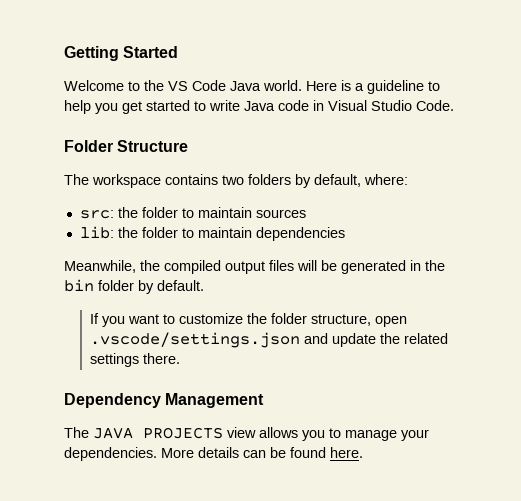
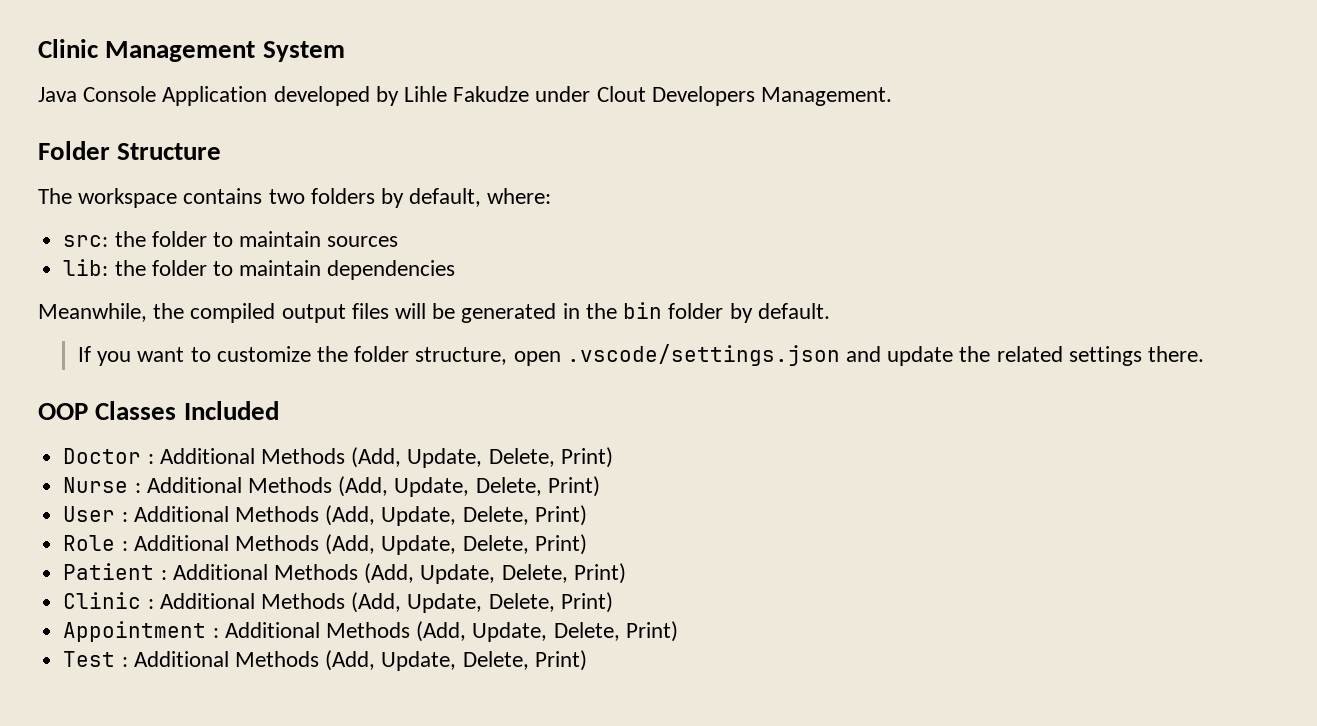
[64,46,179,61] [64,80,440,94] [64,100,454,114] Getting Started // Welcome to the VS Code Java world. Here is a guideline to help you get started to write Java code in Visual Studio Code. -> [38,39,345,62] [38,86,893,106] Clinic Management System // Java Console Application developed by Lihle Fakudze under Clout Developers Management.
[64,393,265,408] [64,427,429,441] [64,447,363,461] Dependency Management // The JAVA PROJECTS view allows you to manage your dependencies. More details can be found here. -> [38,401,279,420] [63,447,613,468] [63,476,600,497] [63,505,587,526] [63,534,587,555] [63,563,626,584] [63,592,613,613] [63,621,678,642] [63,650,587,671] OOP Classes Included // Doctor : Additional Methods (Add, Update, Delete, Print) // Nurse : Additional Methods (Add, Update, Delete, Print) // User : Additional Methods (Add, Update, Delete, Print) // Role : Additional Methods (Add, Update, Delete, Print) // Patient : Additional Methods (Add, Update, Delete, Print) // Clinic : Additional Methods (Add, Update, Delete, Print) // Appointment : Additional Methods (Add, Update, Delete, Print) // Test : Additional Methods (Add, Update, Delete, Print)

